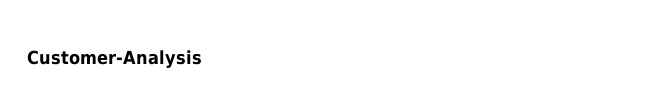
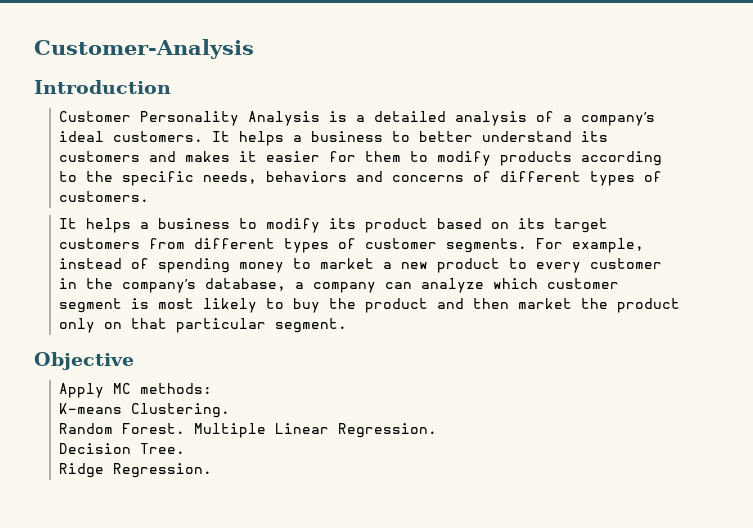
(202, 59) none -> [34,80,171,94] [59,111,656,126] [59,131,609,146] [59,151,663,166] [59,171,663,186] [59,191,150,202] [59,218,609,233] [59,238,645,253] [59,258,663,273] [59,278,620,293] [59,298,681,313] [59,318,348,333] [34,352,134,370] [59,383,213,398] [59,403,231,418] [59,423,438,438] [59,443,186,454] [59,463,213,478] // Introduction // Customer Personality Analysis is a detailed analysis of a company’s ideal customers. It helps a business to better understand its customers and makes it easier for them to modify products according to the specific needs, behaviors and concerns of different types of customers. // It helps a business to modify its product based on its target customers from different types of customer segments. For example, instead of spending money to market a new product to every customer in the company’s database, a company can analyze which customer segment is most likely to buy the product and then market the product only on that particular segment. // Objective // Apply MC methods: // K-means Clustering. // Random Forest. Multiple Linear Regression. // Decision Tree. // Ridge Regression.

